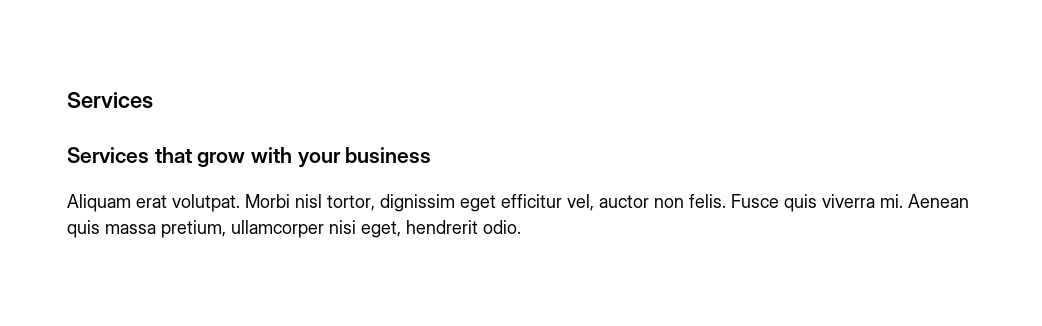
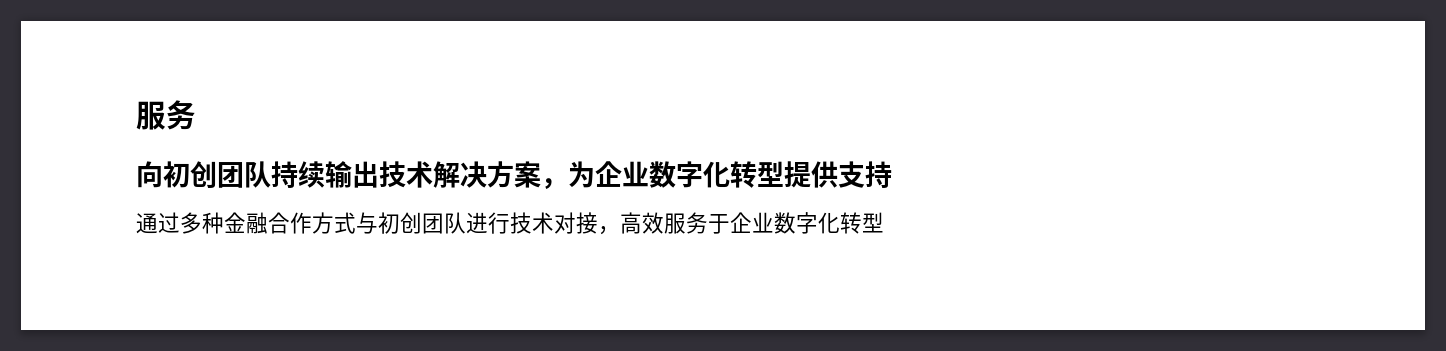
[67,92,153,109] [67,147,432,168] [67,194,969,212] [67,220,521,238] Services // Services that grow with your business // Aliquam erat volutpat. Morbi nisl tortor, dignissim eget efficitur vel, auctor non felis. Fusce quis viverra mi. Aenean quis massa pretium, ullamcorper nisi eget, hendrerit odio. -> [136,100,196,130] [136,161,892,189] [136,212,884,235] 服务 // 向初创团队持续输出技术解决方案，为企业数字化转型提供支持 // 通过多种金融合作方式与初创团队进行技术对接，高效服务于企业数字化转型

